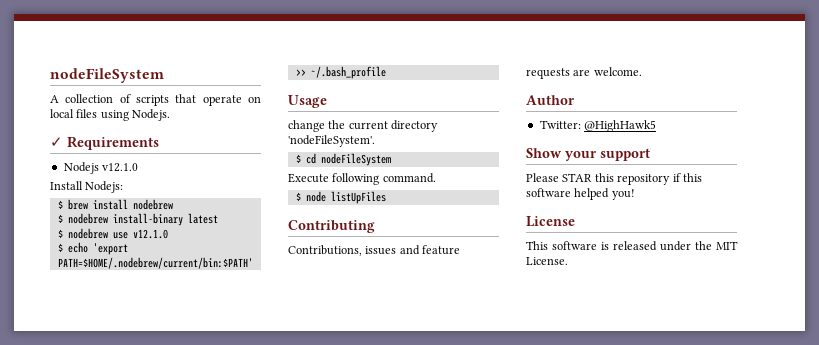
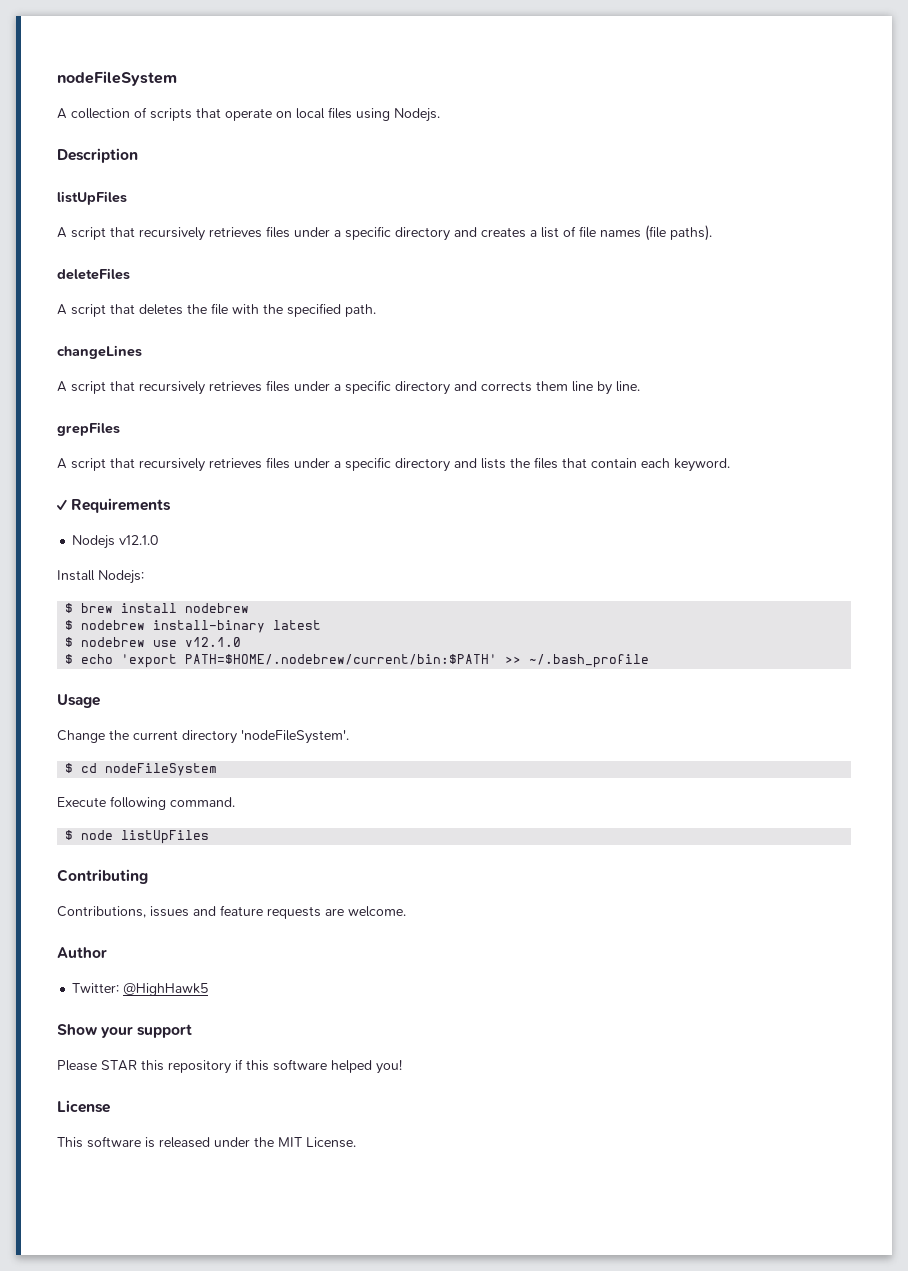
(171, 115) none -> [57,148,138,163] [57,191,127,205] [57,225,712,241] [57,268,130,280] [57,303,376,317] [57,345,142,359] [57,380,640,395] [57,422,120,436] [57,457,730,472] // Description // listUpFiles // A script that recursively retrieves files under a specific directory and creates a list of file names (file paths). // deleteFiles // A script that deletes the file with the specified path. // changeLines // A script that recursively retrieves files under a specific directory and corrects them line by line. // grepFiles // A script that recursively retrieves files under a specific directory and lists the files that contain each keyword.
[288,120,325,132] change -> [57,730,105,743] Change

